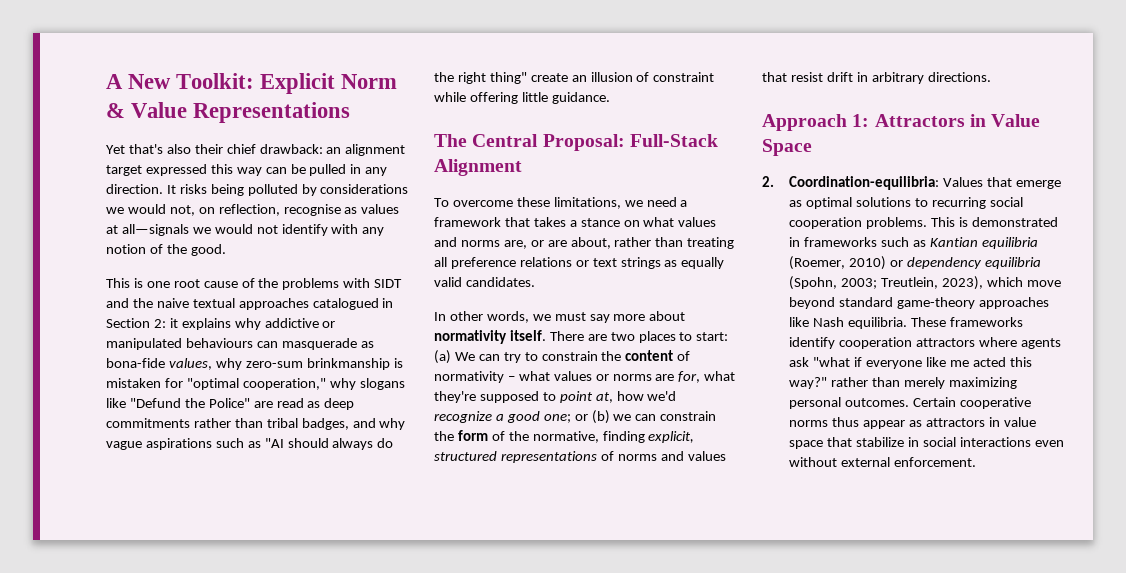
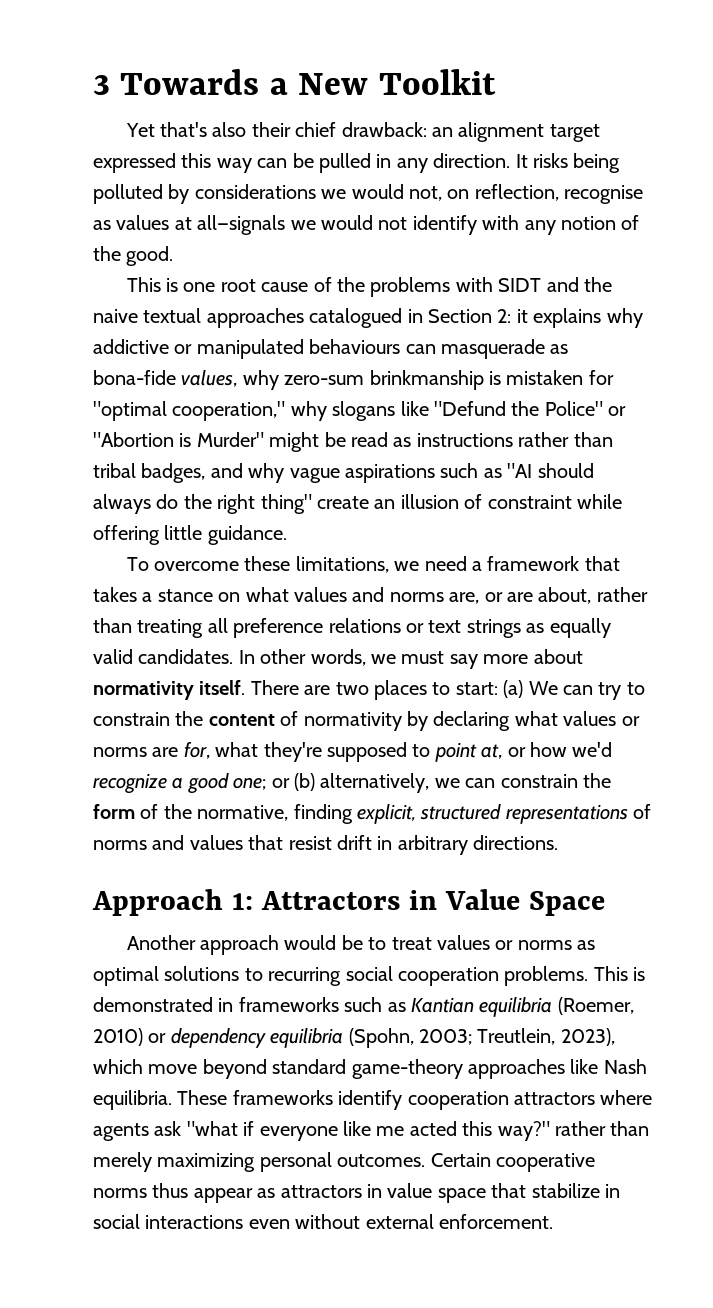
[106,73,398,94] [106,102,351,123] A New Toolkit: Explicit Norm & Value Representations -> [93,69,496,95] 3 Towards a New Toolkit
[253,398,355,410] [106,418,190,428] are read as deep commitments -> [608,406,627,416] [93,432,513,452] or "Abortion is Murder" might be read as instructions
[434,134,718,151] [434,159,522,176] // The Central Proposal: Full-Stack Alignment -> (287, 535) none
(535, 282) // -> (234, 656) none
[507,376,515,381] – -> [407,711,511,731] by declaring
(613, 397) none -> [507,747,526,757] or
(610, 417) none -> [320,773,430,793] alternatively,
[762,176,1062,190] 2. Coordination-equilibria: Values that emerge -> [126,935,572,955] Another approach would be to treat values or norms

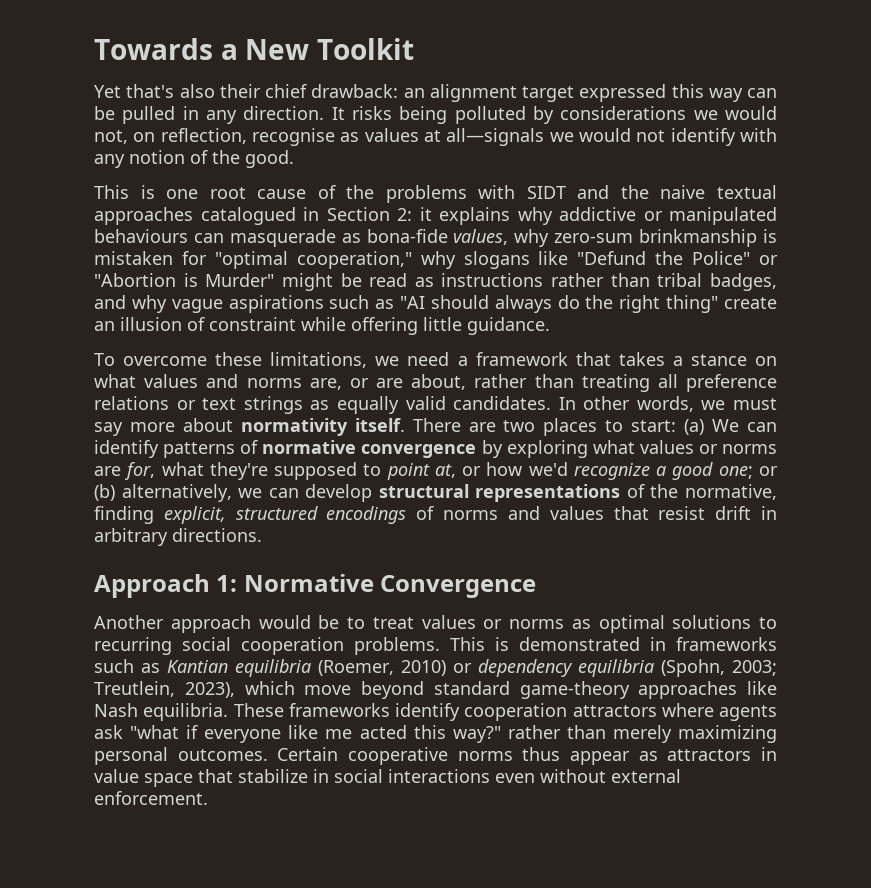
[93,75,110,95] 3 -> (94, 49) none
[598,682,645,700] [93,711,511,731] try to constrain the content of normativity by declaring -> [94,440,588,458] identify patterns of normative convergence by exploring
[500,773,611,788] [93,804,135,819] constrain the form -> [305,484,621,502] develop structural representations
[505,805,628,824] representations -> [326,506,407,524] encodings
[260,889,605,916] Attractors in Value Space -> [243,574,537,598] Normative Convergence

